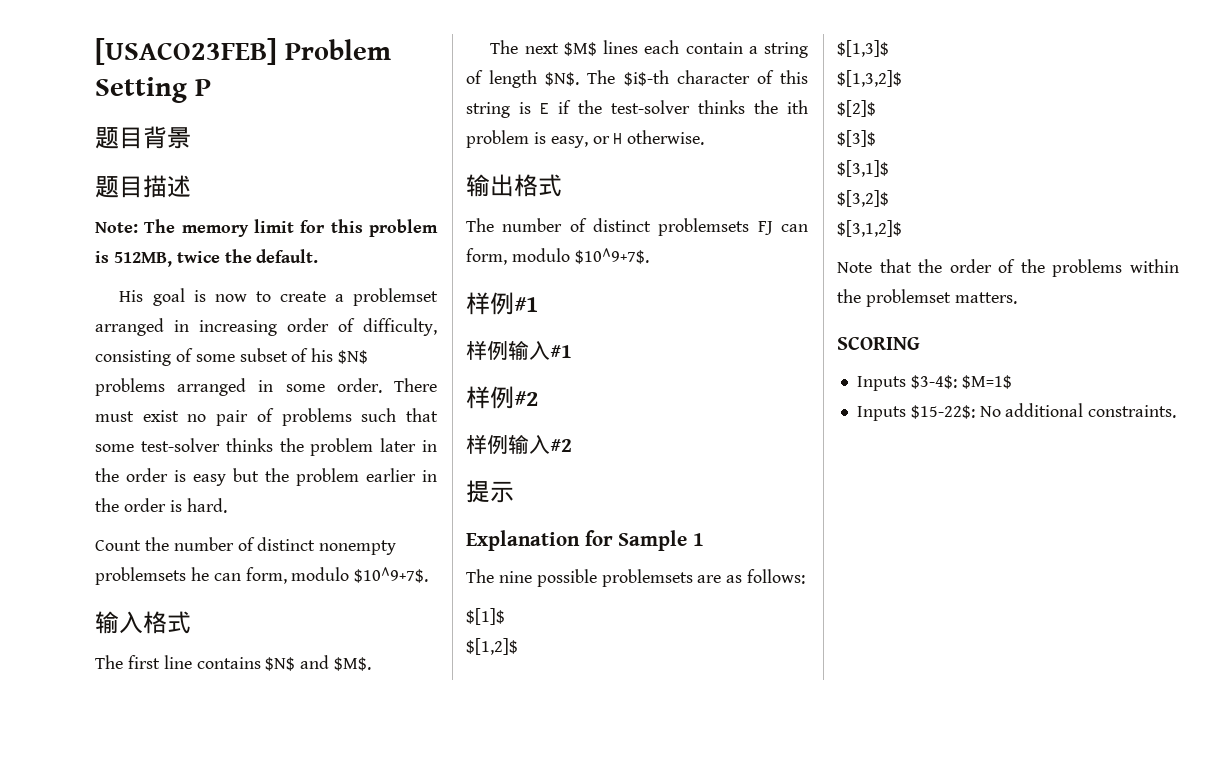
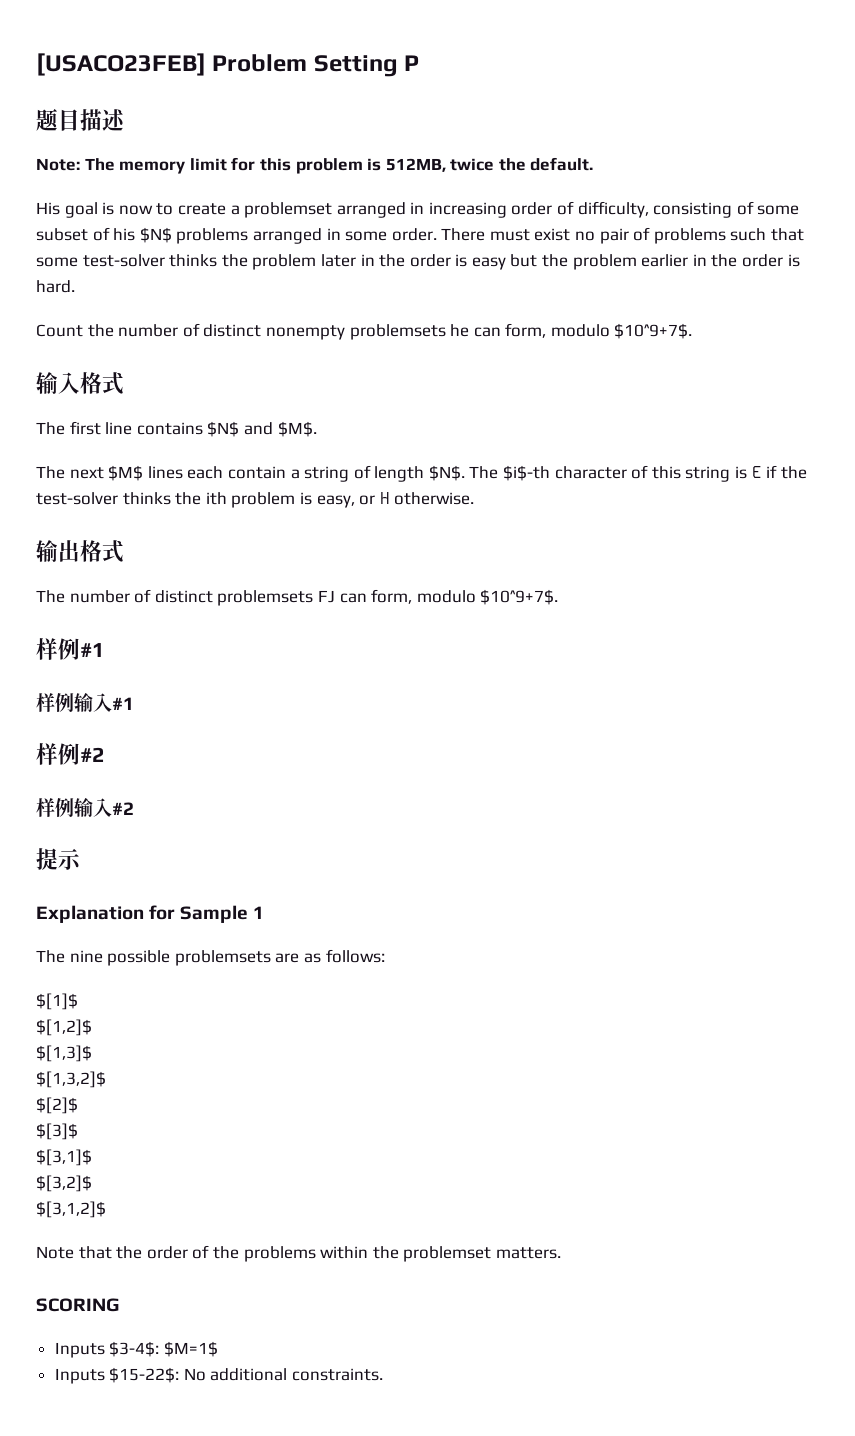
[95,126,191,149] // 题目背景 -> (420, 63) none

